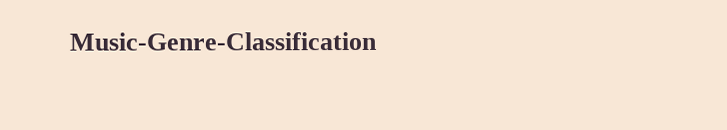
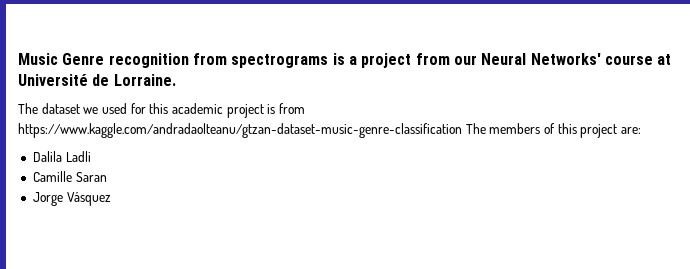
[69,31,377,51] Music-Genre-Classification -> [18,53,672,68] [18,74,176,86] [18,103,305,118] [18,123,641,138] [32,151,91,162] [32,171,107,182] [32,192,111,206] Music Genre recognition from spectrograms is a project from our Neural Networks' course at Université de Lorraine. // The dataset we used for this academic project is from https://www.kaggle.com/andradaolteanu/gtzan-dataset-music-genre-classification The members of this project are: // Dalila Ladli // Camille Saran // Jorge Vásquez

